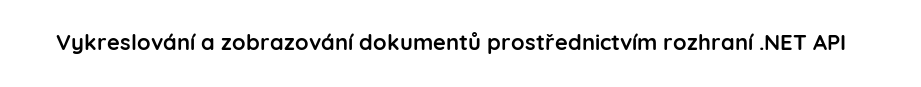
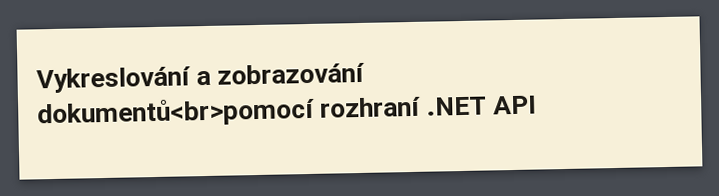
[359,32,657,54] dokumentů prostřednictvím -> [37,96,315,129] dokumentů<br>pomocí

